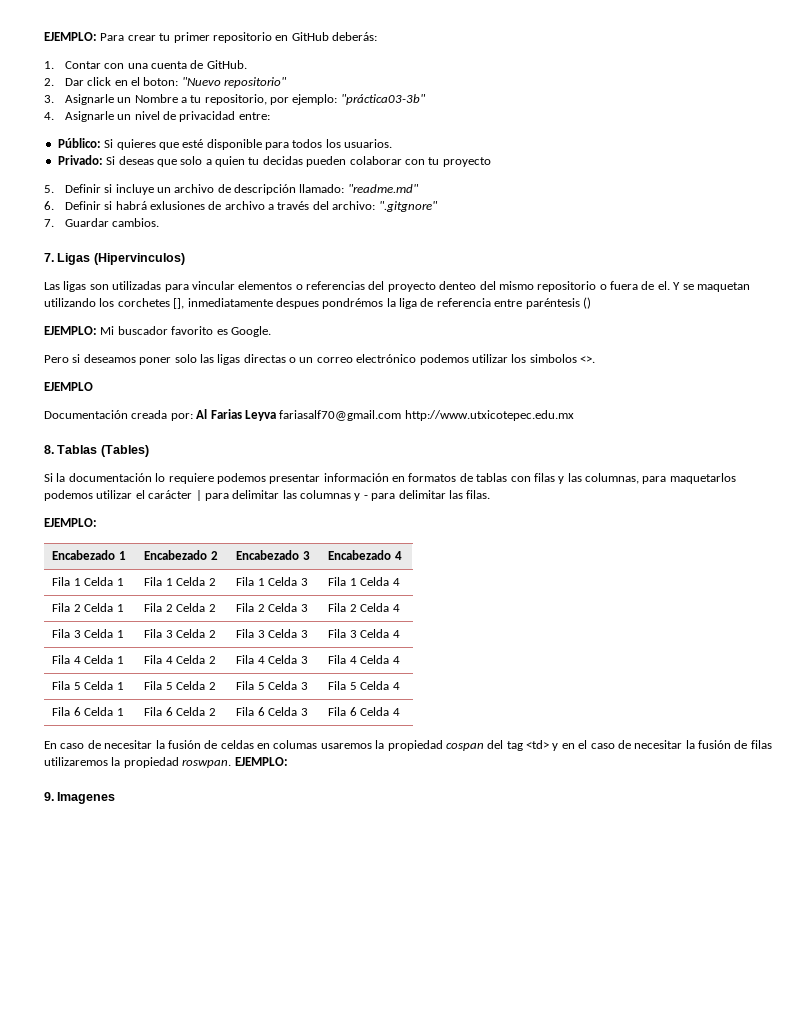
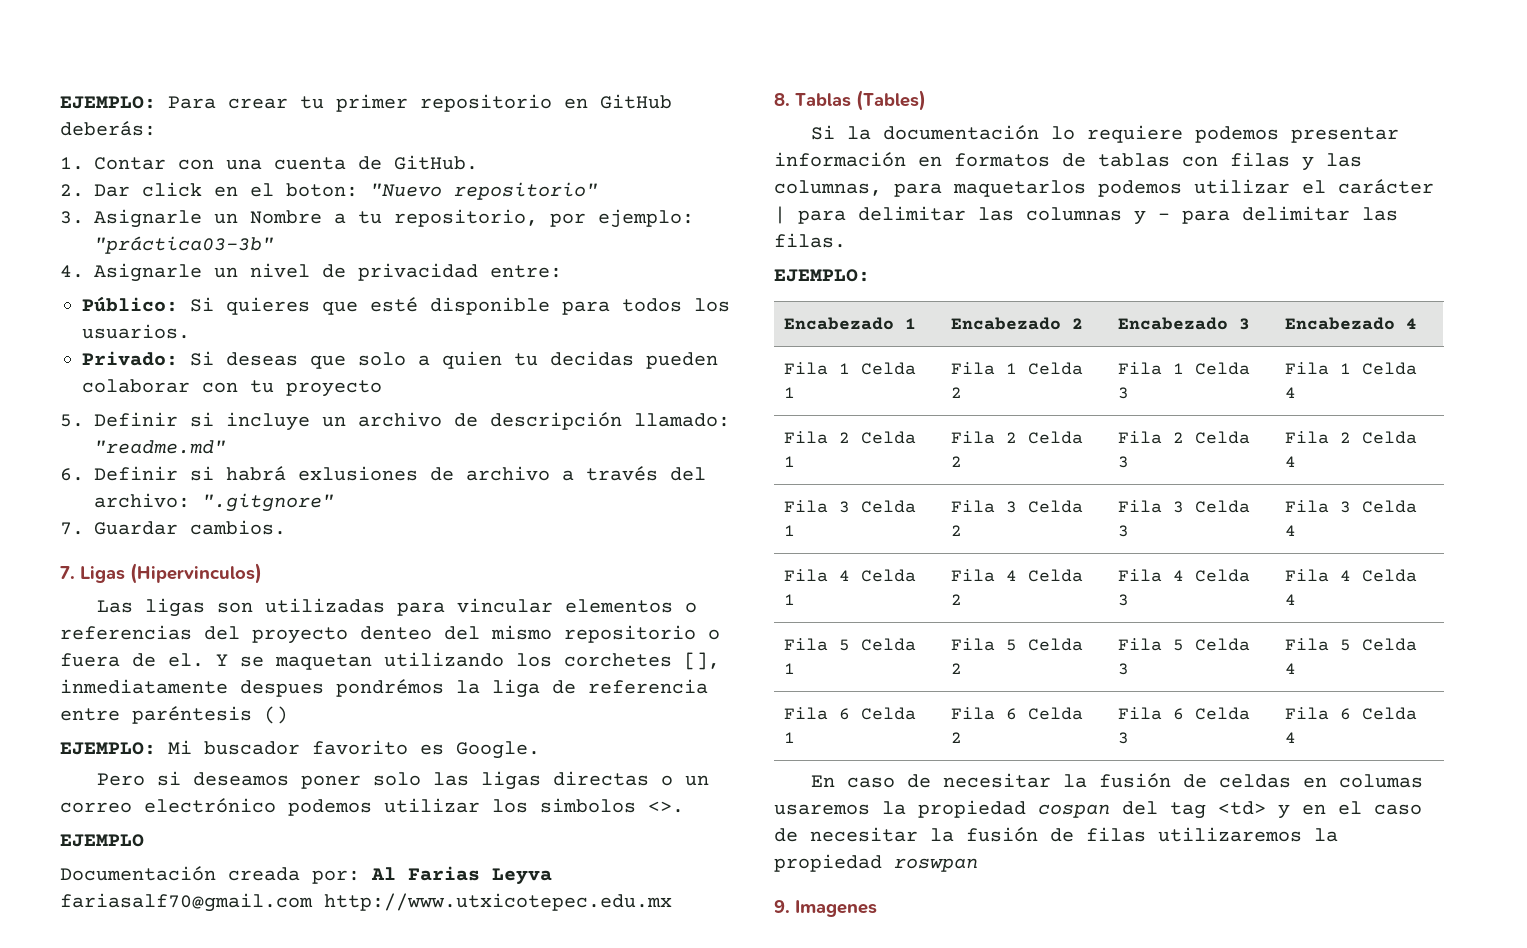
[182,757,288,768] roswpan. EJEMPLO: -> [894,858,978,872] roswpan

